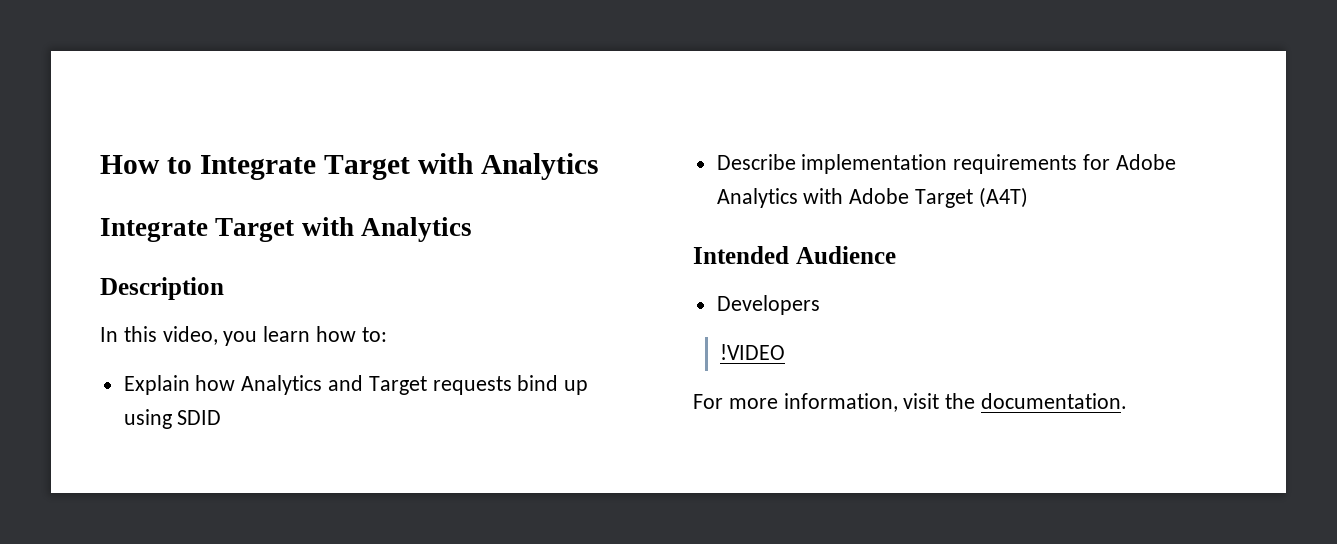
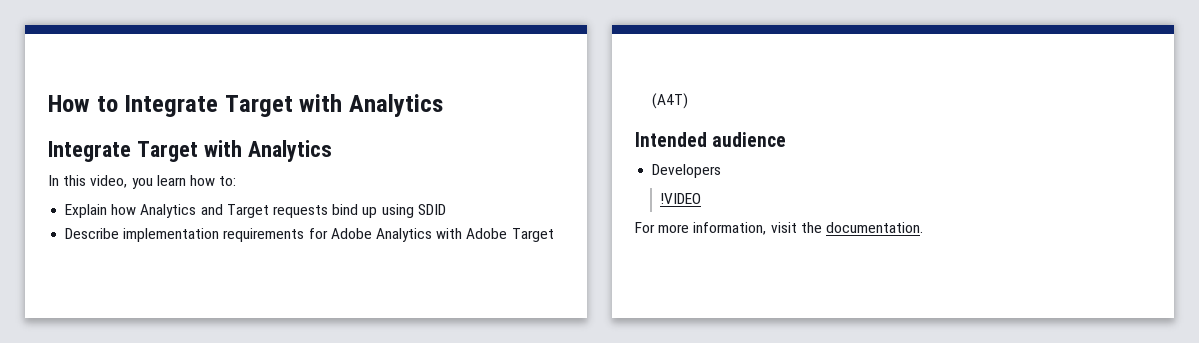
[100,277,224,300] // Description -> (332, 151) none
[795,246,896,264] Audience -> [712,132,787,147] audience

